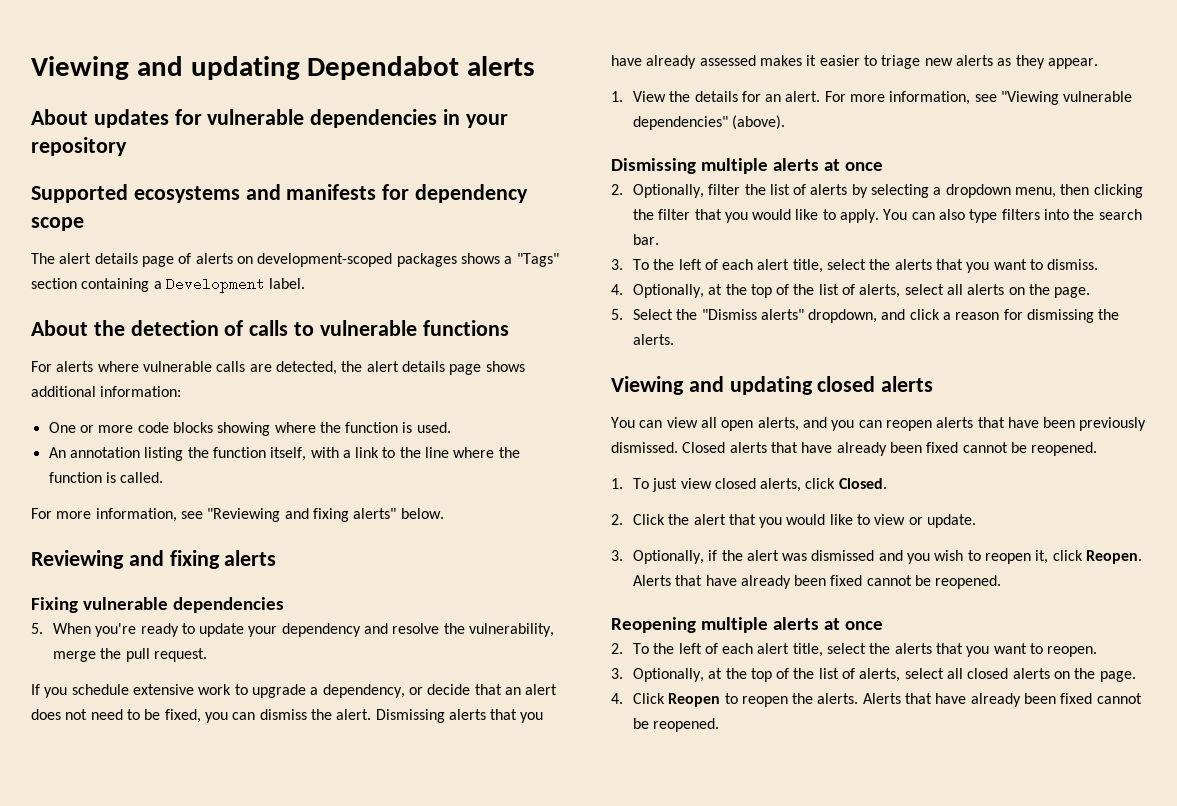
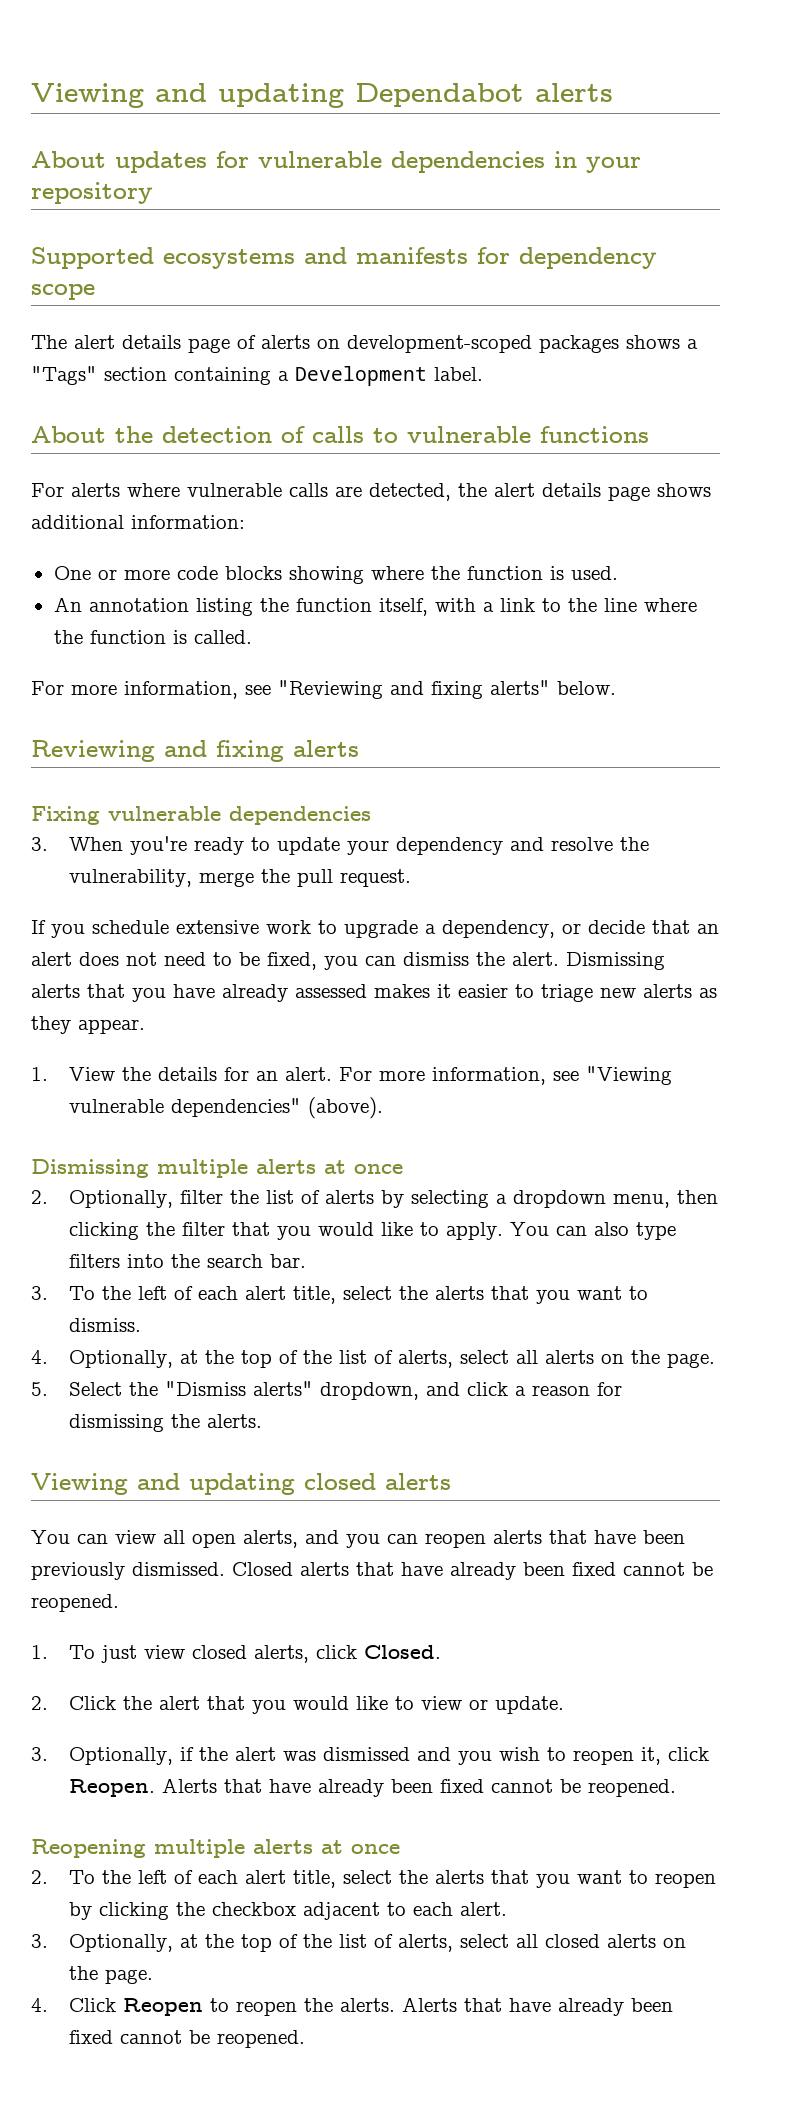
[31,623,43,634] 5. -> [31,837,48,851] 3.
[1047,646,1098,657] reopen. -> [654,1873,716,1888] [68,1902,507,1920] reopen by clicking the checkbox adjacent to each alert.

